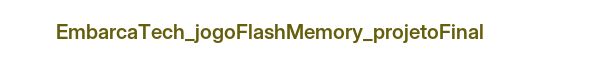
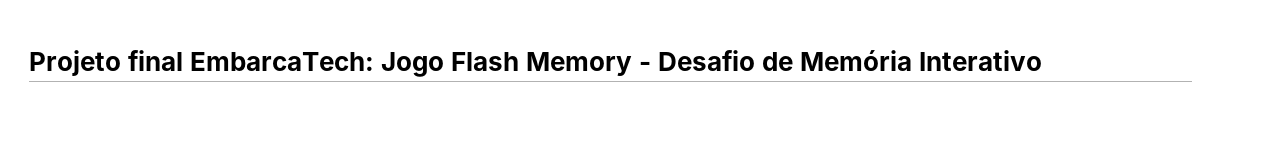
[56,24,484,44] EmbarcaTech_jogoFlashMemory_projetoFinal -> [29,50,1043,77] Projeto final EmbarcaTech: Jogo Flash Memory - Desafio de Memória Interativo

